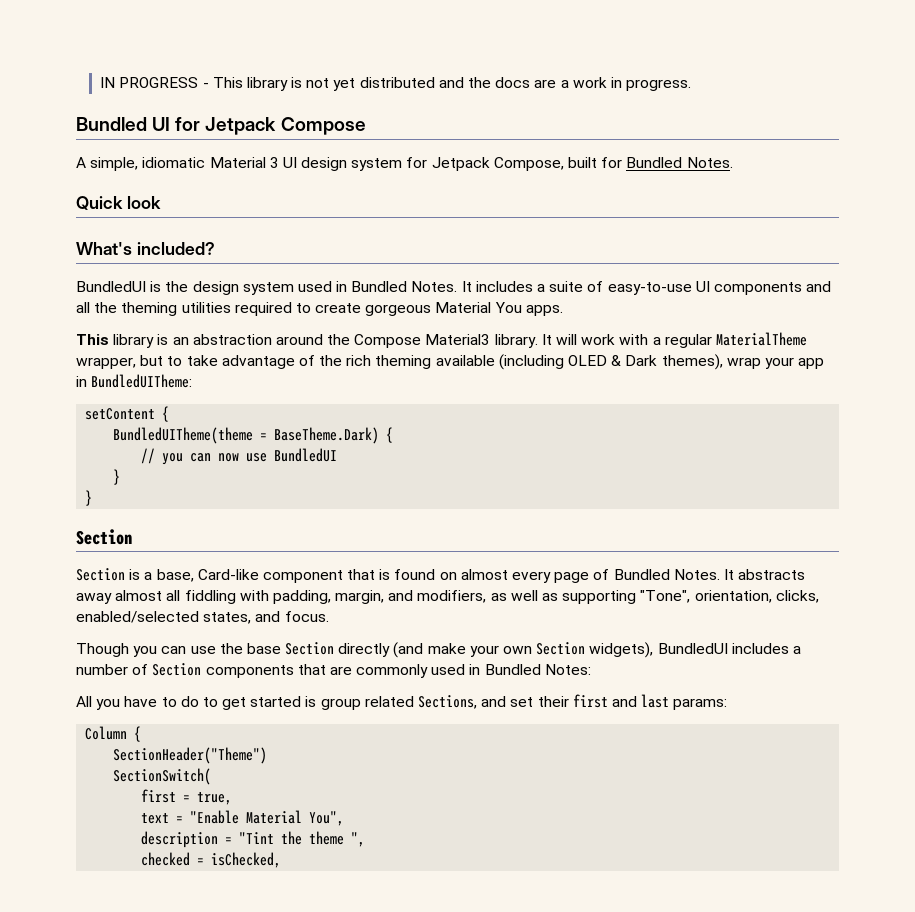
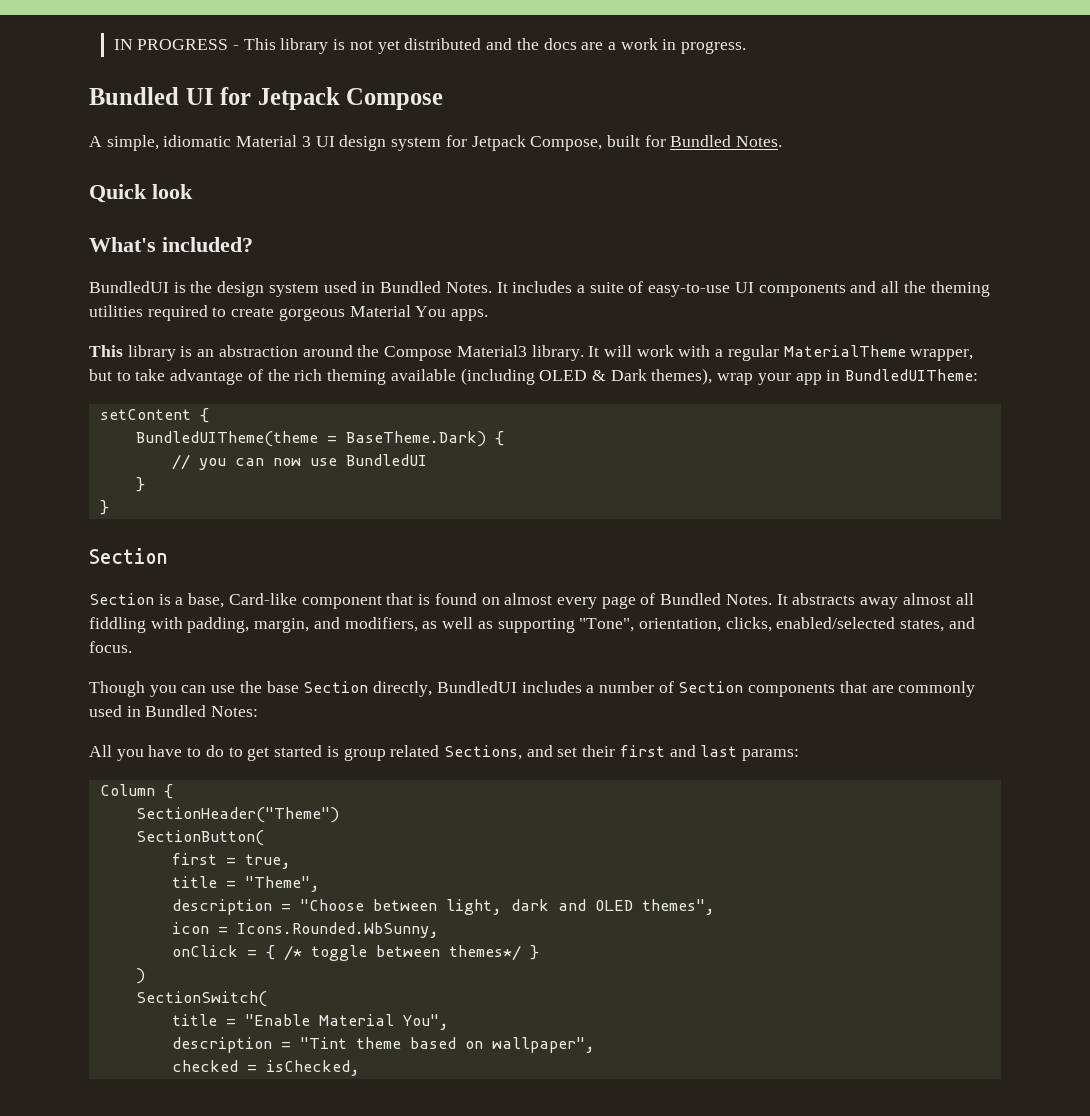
[338,642,654,658] directly (and make your own Section widgets), -> [373,681,433,697] directly,
[113,768,212,785] SectionSwitch( -> [135,830,264,846] SectionButton(
[141,813,170,824] text -> [171,876,320,892] [171,899,715,915] [171,922,439,938] [171,945,539,961] [135,968,145,984] [135,991,267,1007] [171,1014,217,1026] title = "Theme", // description = "Choose between light, dark and OLED themes", // icon = Icons.Rounded.WbSunny, // onClick = { /* toggle between themes*/ } // ) // SectionSwitch( // title
[281,831,366,847] the theme ", -> [355,1037,595,1053] theme based on wallpaper",

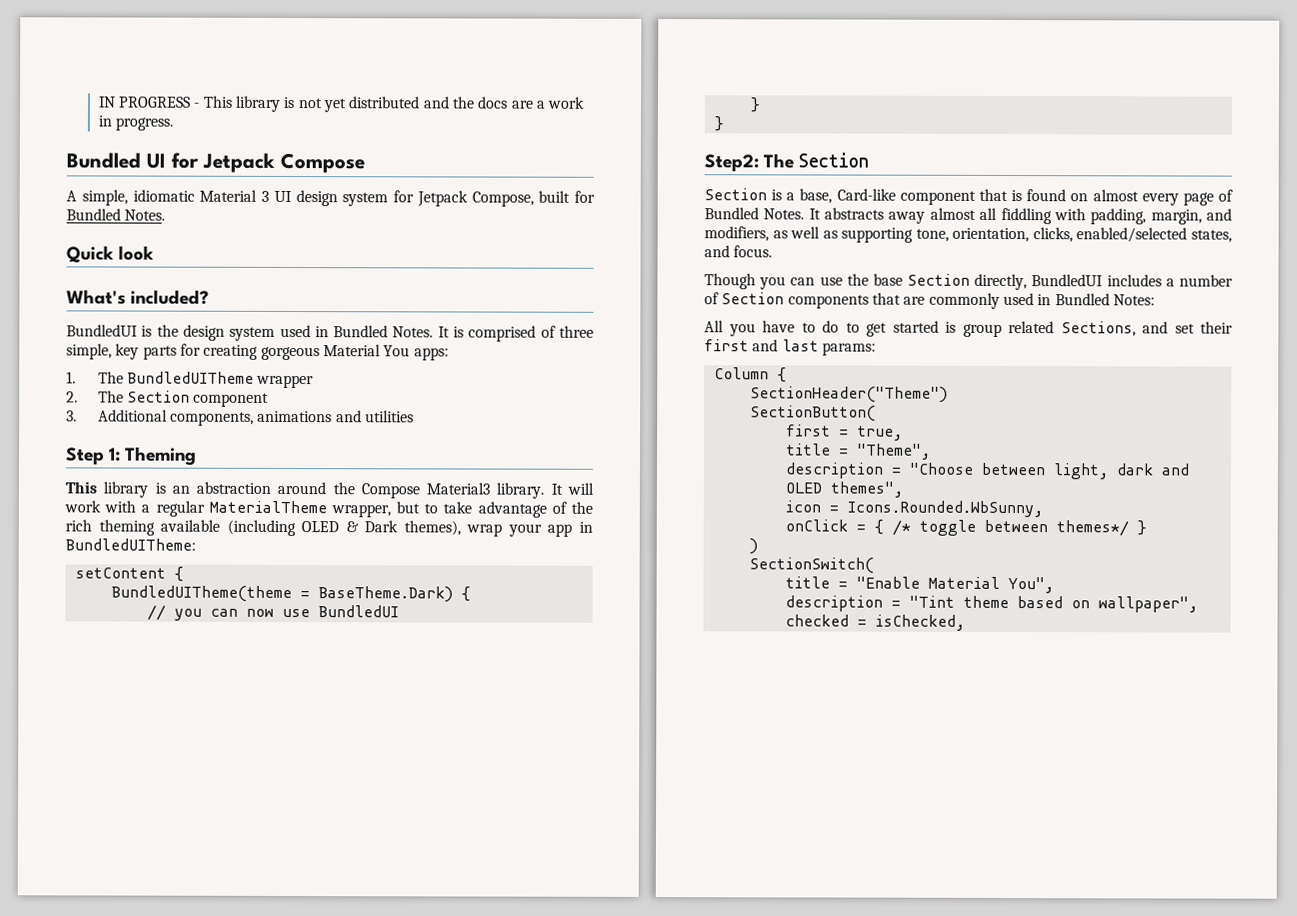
[512,281,990,297] [89,305,489,321] includes a suite of easy-to-use UI components and all the theming utilities required to create gorgeous Material You apps. -> [453,325,595,342] [66,343,449,361] [66,371,315,389] [66,390,270,407] [66,409,415,426] [65,446,198,466] is comprised of three simple, key parts for creating gorgeous Material You apps: // 1. The BundledUITheme wrapper // 2. The Section component // 3. Additional components, animations and utilities // Step 1: Theming
(109, 507) none -> [704,153,795,172] Step2: The
[579,618,635,632] "Tone", -> [915,228,949,242] tone,

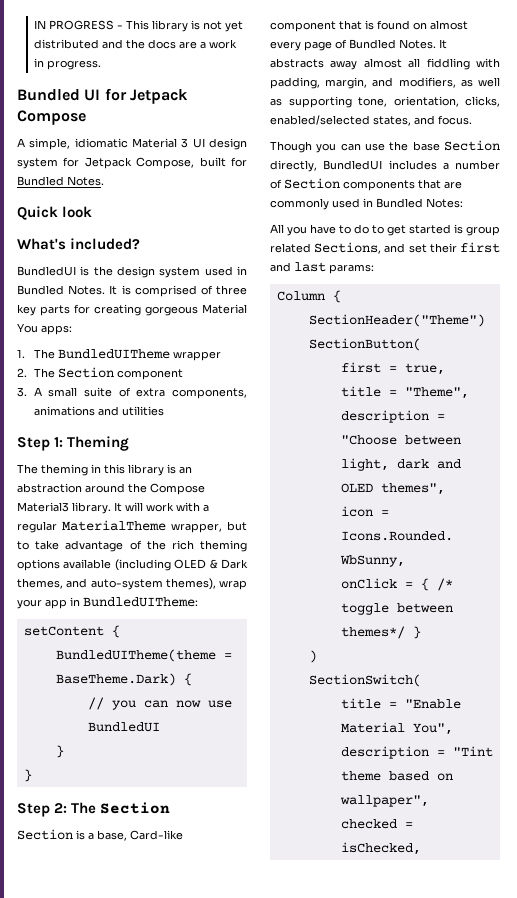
[66,343,112,360] simple, -> (247, 290) none
[97,409,168,422] Additional -> [33,387,166,397] A small suite of extra
[65,481,97,494] This -> [17,464,125,476] The theming in this
(155, 527) none -> [17,559,60,571] options
(399, 526) none -> [17,578,163,590] themes, and auto-system
[704,154,759,172] Step2: -> [17,803,68,817] Step 2:

